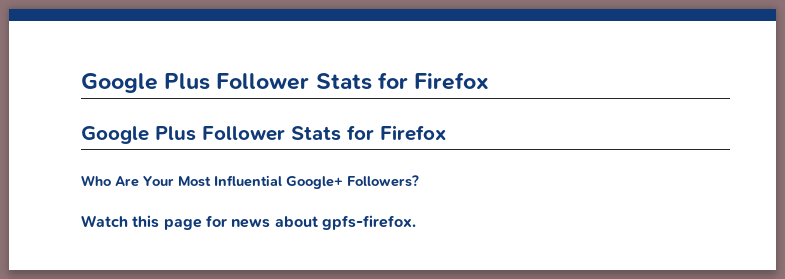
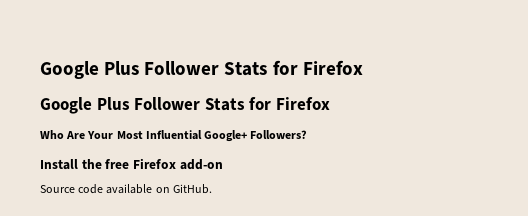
[81,215,416,230] Watch this page for news about gpfs-firefox. -> [40,158,223,170] [40,184,212,194] Install the free Firefox add-on // Source code available on GitHub.

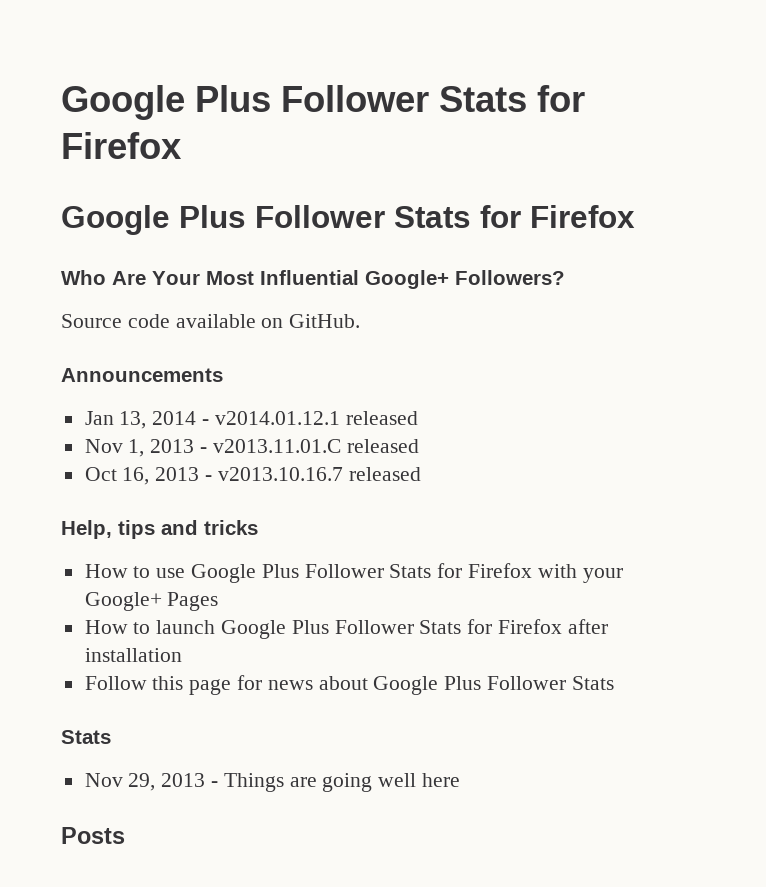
[40,158,223,170] // Install the free Firefox add-on -> (565, 277) none
(212, 189) none -> [61,368,223,382] [84,411,418,429] [84,439,419,457] [84,467,421,485] [61,520,258,539] [84,563,623,583] [84,592,219,611] [84,619,608,639] [84,648,182,662] [84,675,614,695] [61,730,111,744] [84,773,461,792] [61,827,125,844] // Announcements // Jan 13, 2014 - v2014.01.12.1 released // Nov 1, 2013 - v2013.11.01.C released // Oct 16, 2013 - v2013.10.16.7 released // Help, tips and tricks // How to use Google Plus Follower Stats for Firefox with your Google+ Pages // How to launch Google Plus Follower Stats for Firefox after installation // Follow this page for news about Google Plus Follower Stats // Stats // Nov 29, 2013 - Things are going well here // Posts

